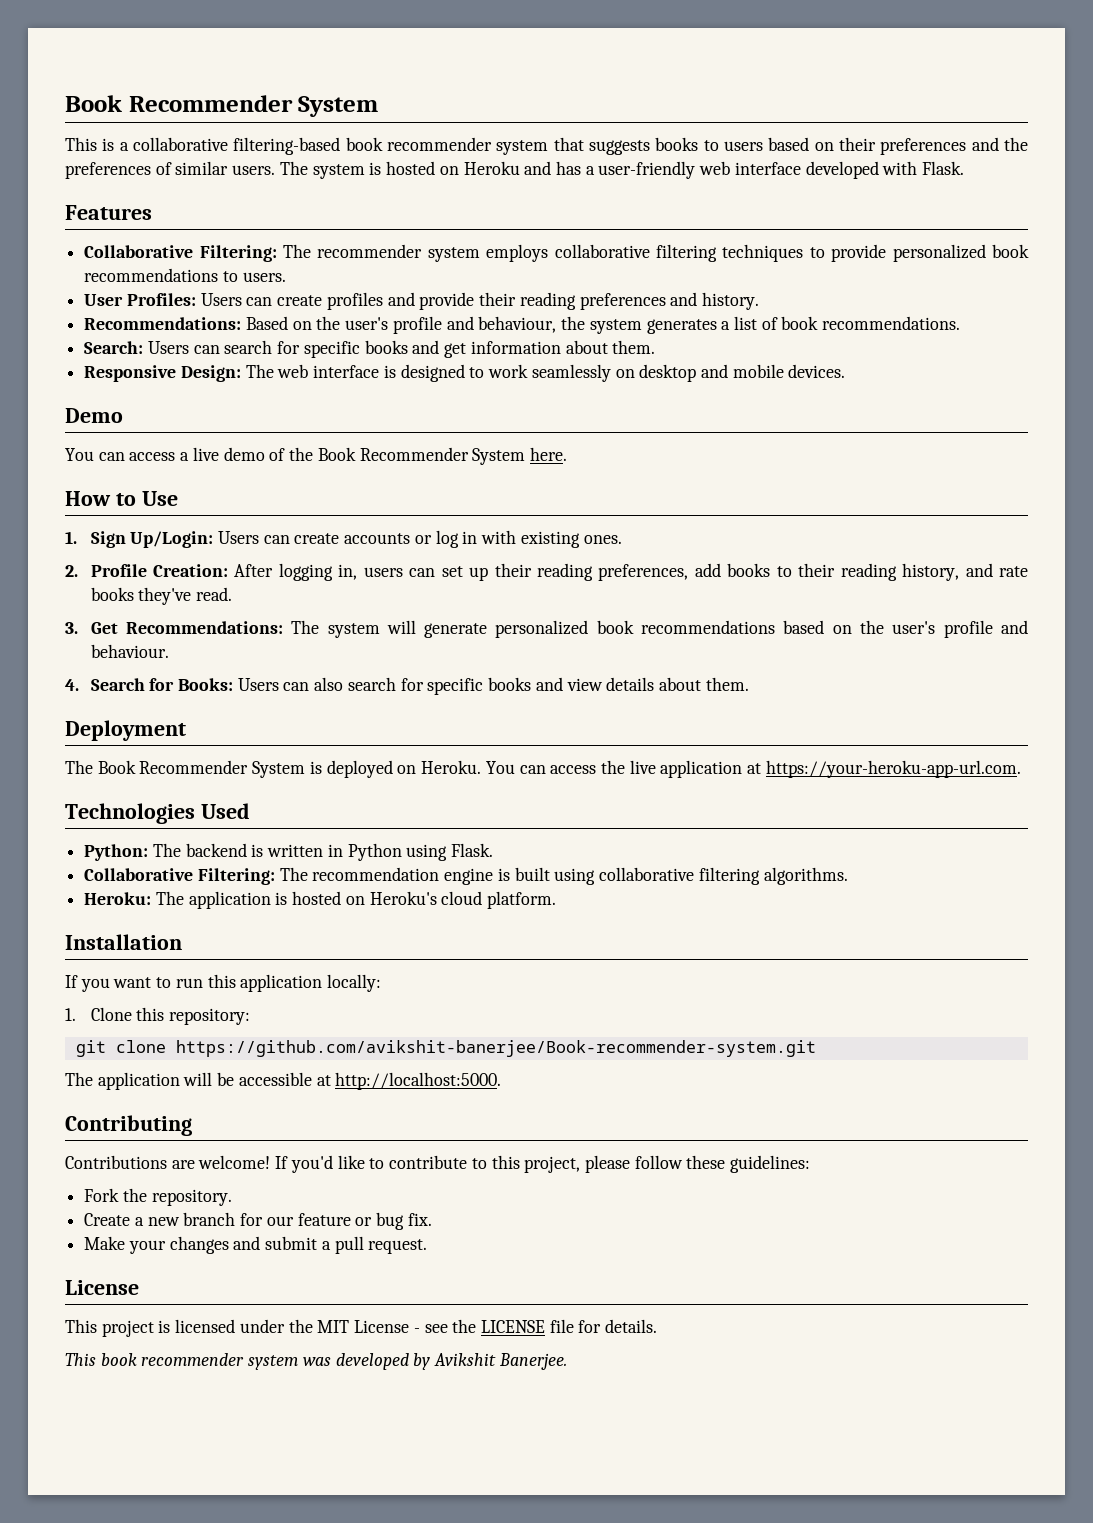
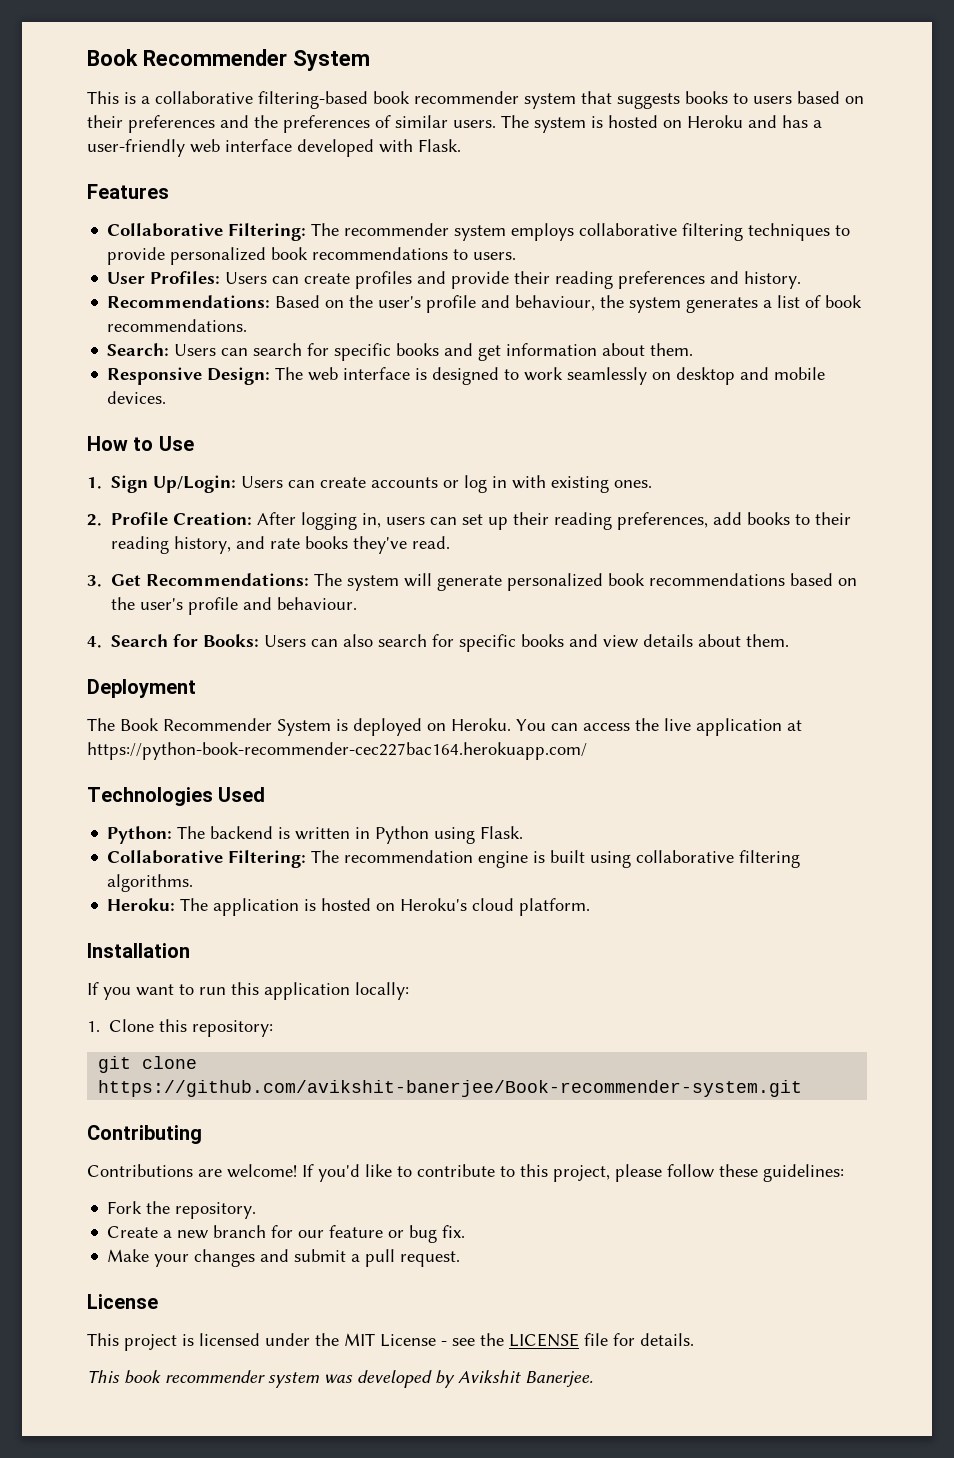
[65,408,123,423] [65,447,567,465] // Demo // You can access a live demo of the Book Recommender System here. -> (167, 397) none
[765,760,1021,778] https://your-heroku-app-url.com. -> [87,742,587,760] https://python-book-recommender-cec227bac164.herokuapp.com/
[65,1072,502,1090] // The application will be accessible at http://localhost:5000. -> (803, 1088) none

